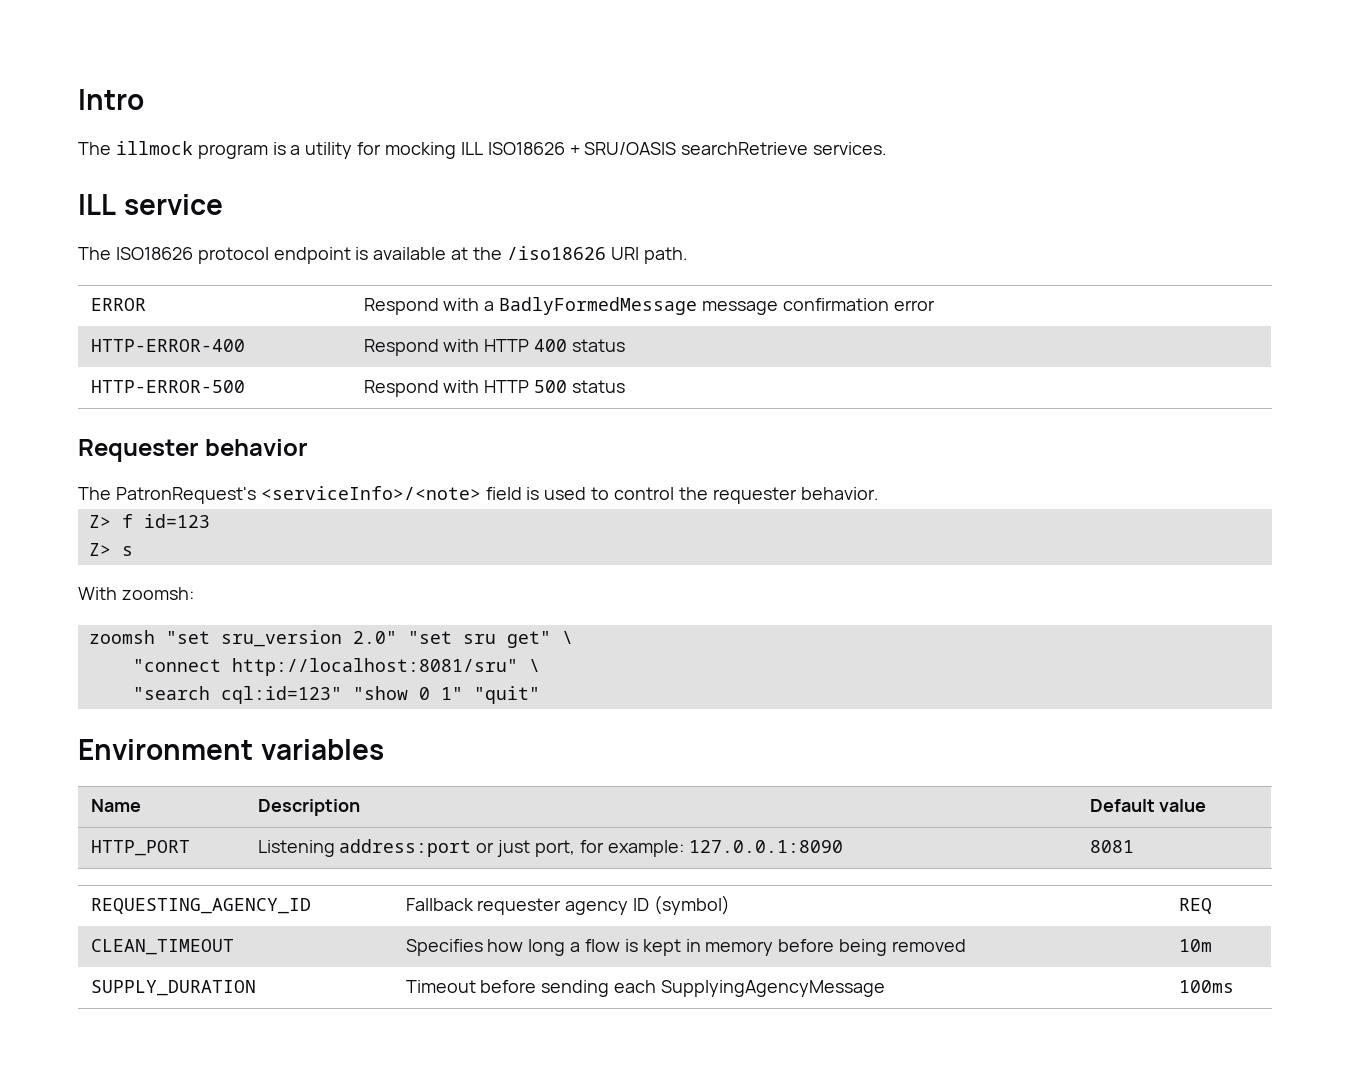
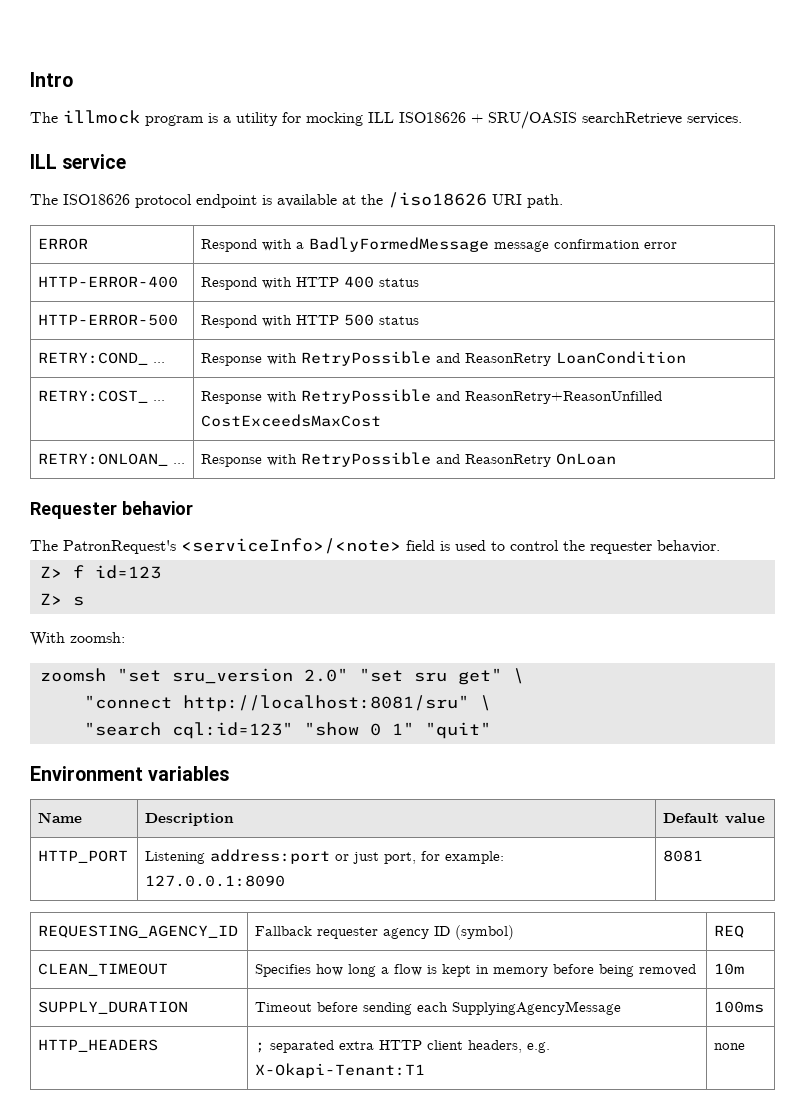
(626, 386) none -> [38,352,166,365] [201,351,687,366] [38,390,166,403] [201,389,663,404] [201,414,382,427] [38,453,186,466] [201,452,617,467] // RETRY:COND_ ... | Response with RetryPossible and ReasonRetry LoanCondition // RETRY:COST_ ... | Response with RetryPossible and ReasonRetry+ReasonUnfilled CostExceedsMaxCost // RETRY:ONLOAN_ ... | Response with RetryPossible and ReasonRetry OnLoan
(1234, 986) none -> [38,1039,159,1052] [255,1040,551,1053] [255,1063,426,1078] [714,1043,746,1050] // HTTP_HEADERS | ; separated extra HTTP client headers, e.g. X-Okapi-Tenant:T1 | none

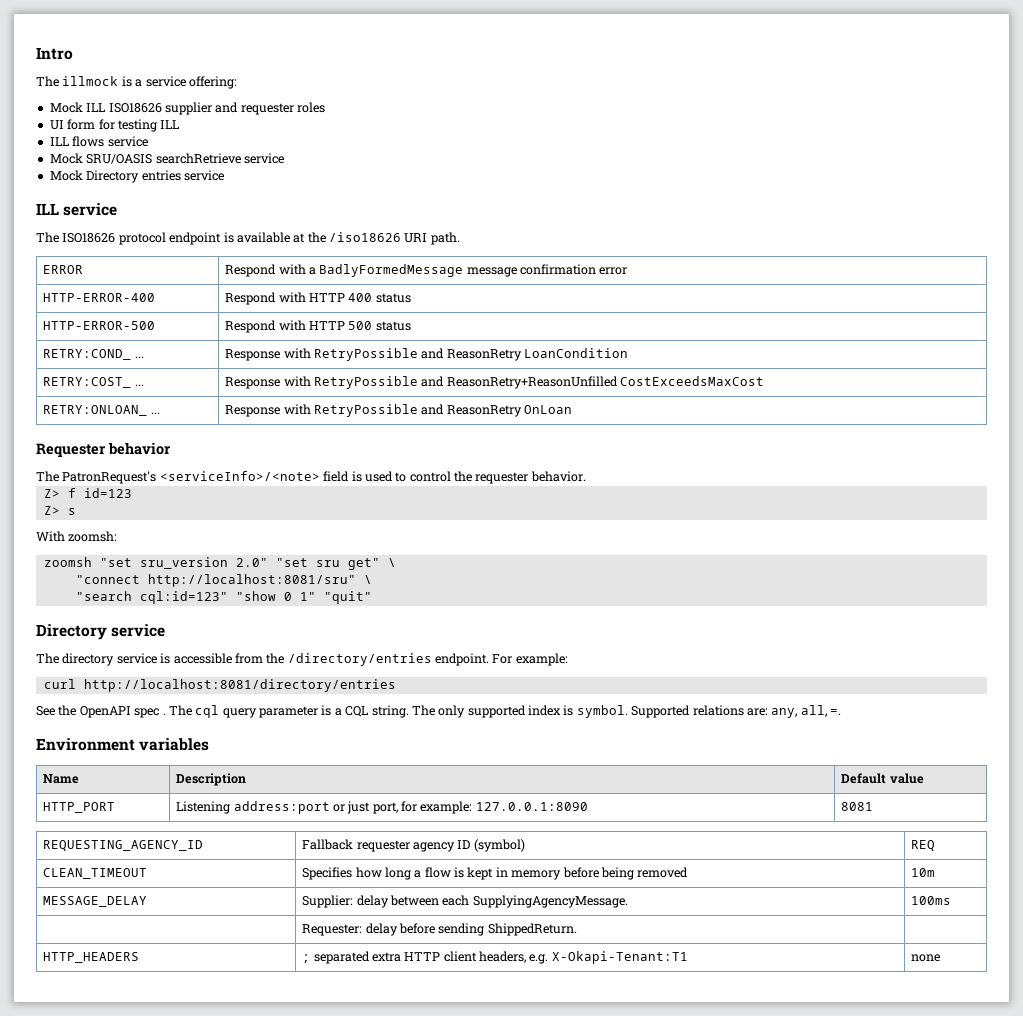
[145,111,742,129] program is a utility for mocking ILL ISO18626 + SRU/OASIS searchRetrieve services. -> [121,76,237,89] [49,102,325,115] [49,119,180,132] [49,136,148,147] [49,153,284,164] [49,170,224,183] is a service offering: // Mock ILL ISO18626 supplier and requester roles // UI form for testing ILL // ILL flows service // Mock SRU/OASIS searchRetrieve service // Mock Directory entries service
(491, 730) none -> [36,624,166,640] [36,653,568,666] [43,679,396,692] [36,705,841,718] // Directory service // The directory service is accessible from the /directory/entries endpoint. For example: // curl http://localhost:8081/directory/entries // See the OpenAPI spec . The cql query parameter is a CQL string. The only supported index is symbol. Supported relations are: any, all, =.
[38,1001,189,1014] [255,1001,622,1015] [714,1001,765,1013] SUPPLY_DURATION | Timeout before sending each SupplyingAgencyMessage | 100ms -> [43,896,148,907] [302,895,628,908] [911,896,952,905] [302,923,577,936] MESSAGE_DELAY | Supplier: delay between each SupplyingAgencyMessage. | 100ms // | Requester: delay before sending ShippedReturn. |

